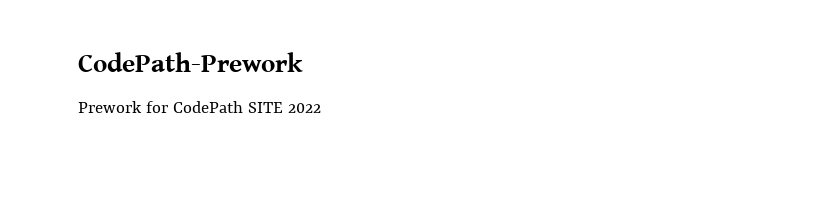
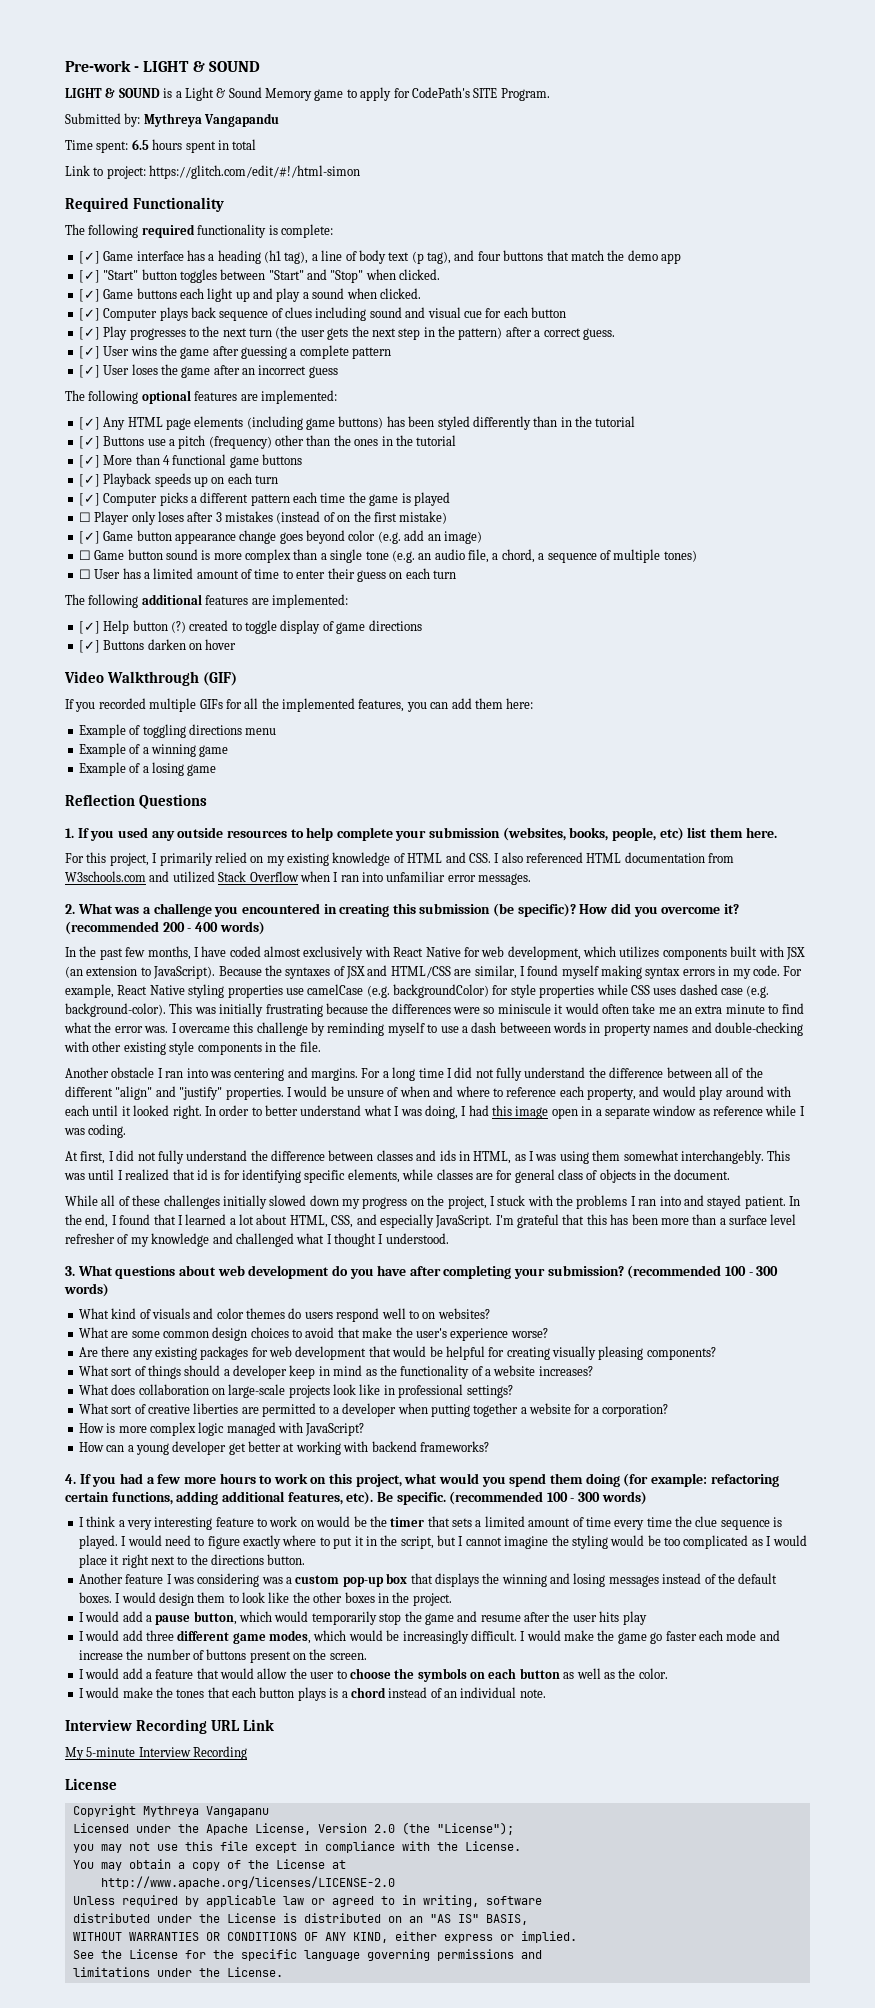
[78,52,303,72] [78,101,321,113] CodePath-Prework // Prework for CodePath SITE 2022 -> [65,60,260,72] [65,87,550,101] [65,113,280,127] [65,139,257,153] [65,165,361,179] [65,197,224,212] [65,224,333,238] [78,250,681,264] [78,269,441,283] [78,288,421,302] [78,307,566,321] [78,326,615,340] [78,345,392,359] [78,364,338,378] [65,390,337,404] [78,416,636,430] [78,435,457,449] [78,454,302,468] [78,473,278,487] [78,492,450,506] [78,511,448,525] [78,530,482,544] [78,549,697,563] [78,568,456,582] [65,594,348,608] [78,620,422,634] [78,639,237,653] [64,671,237,686] [65,698,534,712] [78,724,277,738] [78,743,229,757] [78,762,217,776] [65,794,207,809] [65,827,777,841] [65,852,735,866] [65,871,532,885] [65,903,739,917] [65,921,265,935] [65,946,805,960] [65,965,803,979] [65,984,770,998] [65,1003,804,1017] [64,1022,803,1036] [64,1041,321,1055] [65,1067,763,1081] [65,1086,791,1100] [65,1105,805,1119] [64,1124,127,1138] [65,1150,791,1164] [64,1169,730,1183] [65,1195,800,1209] [65,1214,797,1228] [65,1233,449,1247] [65,1265,779,1279] [64,1283,109,1297] [78,1308,490,1322] [78,1327,548,1341] [78,1346,716,1360] [78,1365,593,1379] [78,1384,513,1398] [78,1403,669,1417] [78,1422,365,1436] [78,1441,489,1455] [65,1473,779,1487] [65,1491,647,1505] [78,1516,783,1530] [78,1535,807,1549] [78,1554,306,1568] [78,1573,778,1587] [78,1592,452,1606] [78,1611,647,1625] [78,1630,780,1644] [78,1649,367,1663] [78,1668,668,1682] [78,1687,546,1701] [65,1719,274,1734] [65,1746,248,1760] [65,1778,117,1790] [72,1805,269,1817] [72,1822,514,1835] [72,1841,521,1853] [72,1859,346,1871] [100,1876,395,1889] [72,1895,542,1907] [72,1913,528,1925] [72,1931,577,1943] [72,1949,542,1961] [72,1967,283,1977] Pre-work - LIGHT & SOUND // LIGHT & SOUND is a Light & Sound Memory game to apply for CodePath's SITE Program. // Submitted by: Mythreya Vangapandu // Time spent: 6.5 hours spent in total // Link to project: https://glitch.com/edit/#!/html-simon // Required Functionality // The following required functionality is complete: // [✓] Game interface has a heading (h1 tag), a line of body text (p tag), and four buttons that match the demo app // [✓] "Start" button toggles between "Start" and "Stop" when clicked. // [✓] Game buttons each light up and play a sound when clicked. // [✓] Computer plays back sequence of clues including sound and visual cue for each button // [✓] Play progresses to the next turn (the user gets the next step in the pattern) after a correct guess. // [✓] User wins the game after guessing a complete pattern // [✓] User loses the game after an incorrect guess // The following optional features are implemented: // [✓] Any HTML page elements (including game buttons) has been styled differently than in the tutorial // [✓] Buttons use a pitch (frequency) other than the ones in the tutorial // [✓] More than 4 functional game buttons // [✓] Playback speeds up on each turn // [✓] Computer picks a different pattern each time the game is played // ☐ Player only loses after 3 mistakes (instead of on the first mistake) // [✓] Game button appearance change goes beyond color (e.g. add an image) // ☐ Game button sound is more complex than a single tone (e.g. an audio file, a chord, a sequence of multiple tones) // ☐ User has a limited amount of time to enter their guess on each turn // The following additional features are implemented: // [✓] Help button (?) created to toggle display of game directions // [✓] Buttons darken on hover // Video Walkthrough (GIF) // If you recorded multiple GIFs for all the implemented features, you can add them here: // Example of toggling directions menu // Example of a winning game // Example of a losing game // Reflection Questions // 1. If you used any outside resources to help complete your submission (websites, books, people, etc) list them here. // For this project, I primarily relied on my existing knowledge of HTML and CSS. I also referenced HTML documentation from W3schools.com and utilized Stack Overflow when I ran into unfamiliar error messages. // 2. What was a challenge you encountered in creating this submission (be specific)? How did you overcome it? (recommended 200 - 400 words) // In the past few months, I have coded almost exclusively with React Native for web development, which utilizes components built with JSX (an extension to JavaScript). Because the syntaxes of JSX and HTML/CSS are similar, I found myself making syntax errors in my code. For example, React Native styling properties use camelCase (e.g. backgroundColor) for style properties while CSS uses dashed case (e.g. background-color). This was initially frustrating because the differences were so miniscule it would often take me an extra minute to find what the error was. I overcame this challenge by reminding myself to use a dash betweeen words in property names and double-checking with other existing style components in the file. // Another obstacle I ran into was centering and margins. For a long time I did not fully understand the difference between all of the different "align" and "justify" properties. I would be unsure of when and where to reference each property, and would play around with each until it looked right. In order to better understand what I was doing, I had this image open in a separate window as reference while I was coding. // At first, I did not fully understand the difference between classes and ids in HTML, as I was using them somewhat interchangebly. This was until I realized that id is for identifying specific elements, while classes are for general class of objects in the document. // While all of these challenges initially slowed down my progress on the project, I stuck with the problems I ran into and stayed patient. In the end, I found that I learned a lot about HTML, CSS, and especially JavaScript. I'm grateful that this has been more than a surface level refresher of my knowledge and challenged what I thought I understood. // 3. What questions about web development do you have after completing your submission? (recommended 100 - 300 words) // What kind of visuals and color themes do users respond well to on websites? // What are some common design choices to avoid that make the user's experience worse? // Are there any existing packages for web development that would be helpful for creating visually pleasing components? // What sort of things should a developer keep in mind as the functionality of a website increases? // What does collaboration on large-scale projects look like in professional settings? // What sort of creative liberties are permitted to a developer when putting together a website for a corporation? // How is more complex logic managed with JavaScript? // How can a young developer get better at working with backend frameworks? // 4. If you had a few more hours to work on this project, what would you spend them doing (for example: refactoring certain functions, adding additional features, etc). Be specific. (recommended 100 - 300 words) // I think a very interesting feature to work on would be the timer that sets a limited amount of time every time the clue sequence is played. I would need to figure exactly where to put it in the script, but I cannot imagine the styling would be too complicated as I would place it right next to the directions button. // Another feature I was considering was a custom pop-up box that displays the winning and losing messages instead of the default boxes. I would design them to look like the other boxes in the project. // I would add a pause button, which would temporarily stop the game and resume after the user hits play // I would add three different game modes, which would be increasingly difficult. I would make the game go faster each mode and increase the number of buttons present on the screen. // I would add a feature that would allow the user to choose the symbols on each button as well as the color. // I would make the tones that each button plays is a chord instead of an individual note. // Interview Recording URL Link // My 5-minute Interview Recording // License // Copyright Mythreya Vangapanu // Licensed under the Apache License, Version 2.0 (the "License"); // you may not use this file except in compliance with the License. // You may obtain a copy of the License at // http://www.apache.org/licenses/LICENSE-2.0 // Unless required by applicable law or agreed to in writing, software // distributed under the License is distributed on an "AS IS" BASIS, // WITHOUT WARRANTIES OR CONDITIONS OF ANY KIND, either express or implied. // See the License for the specific language governing permissions and // limitations under the License.

